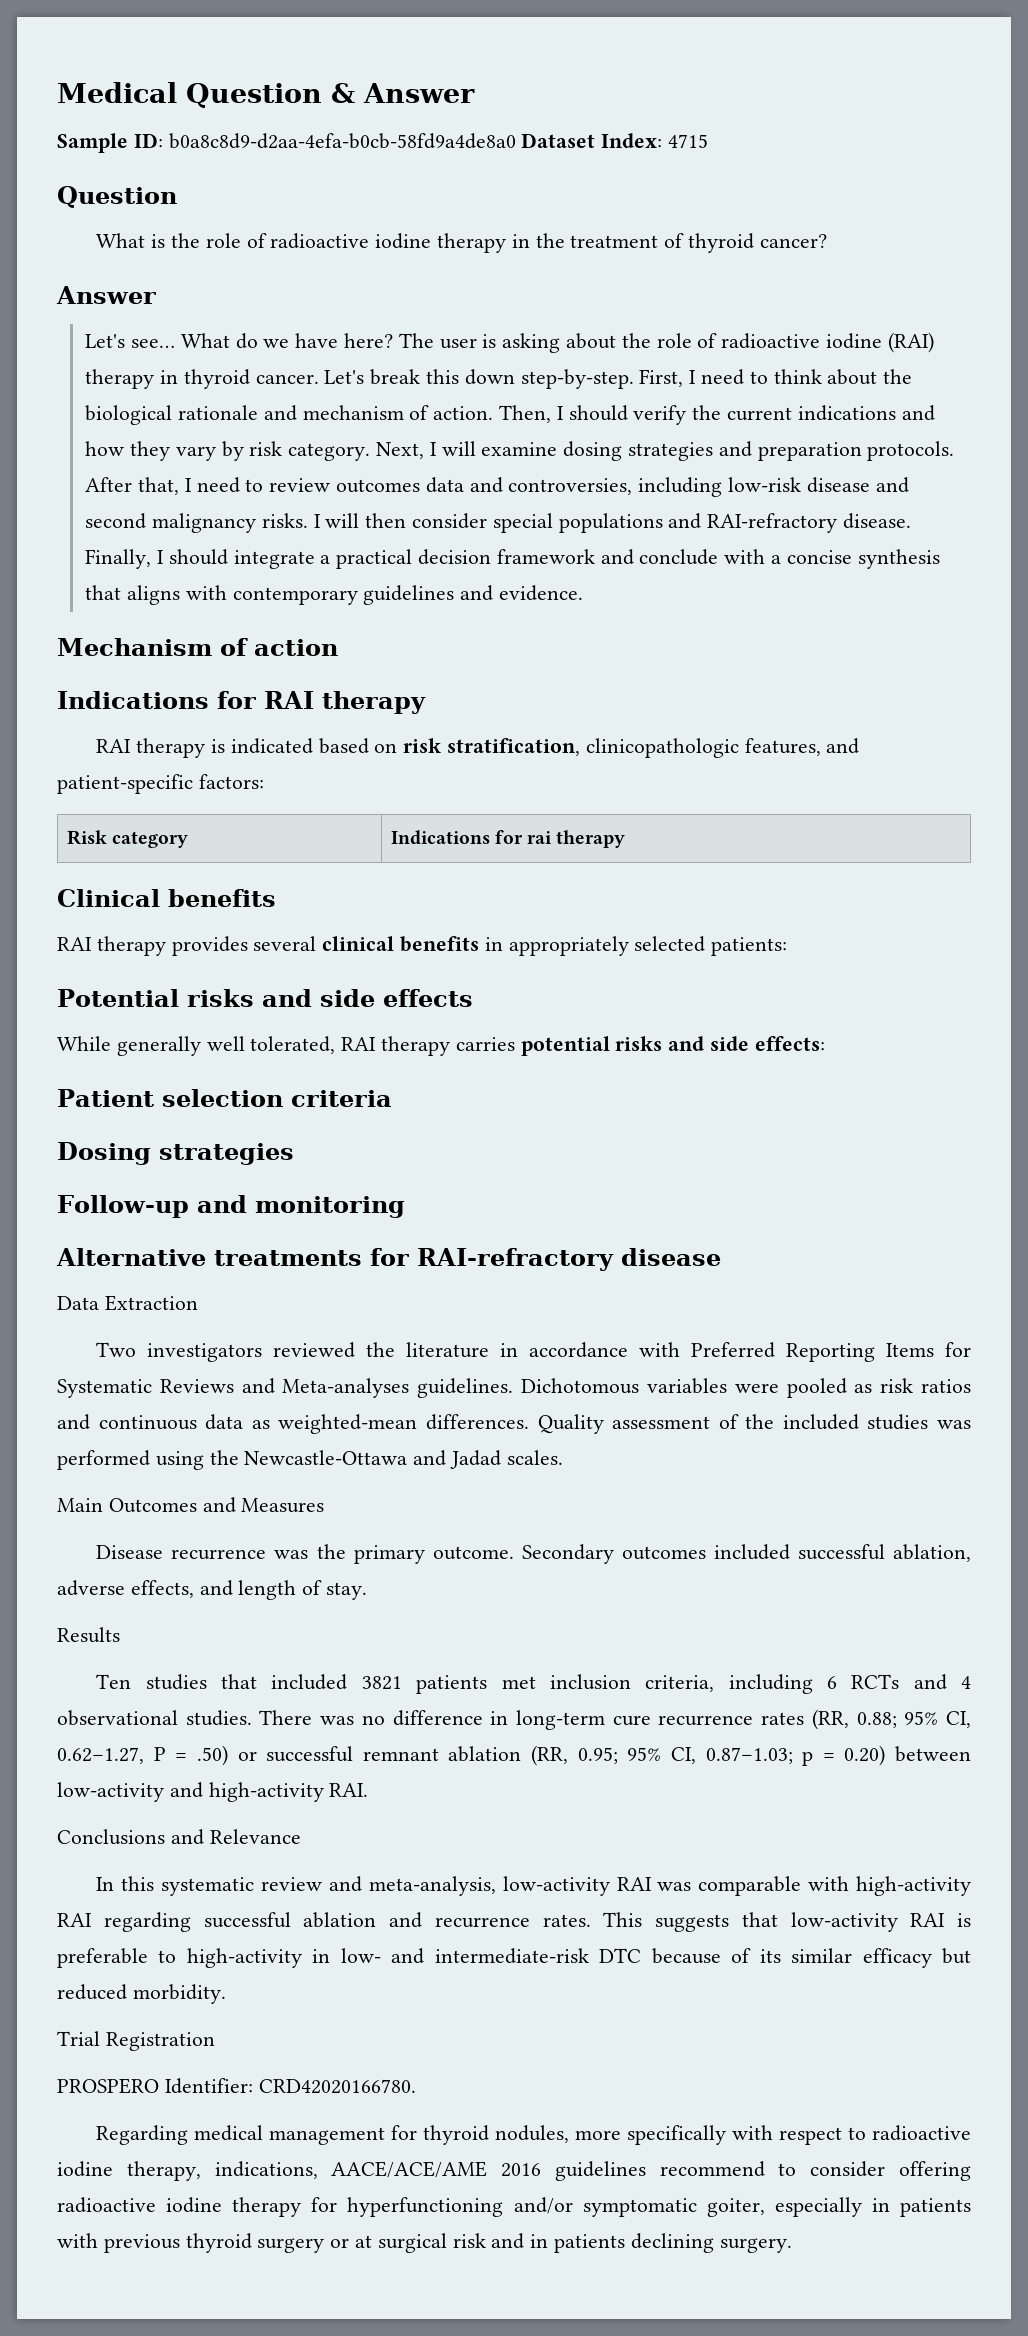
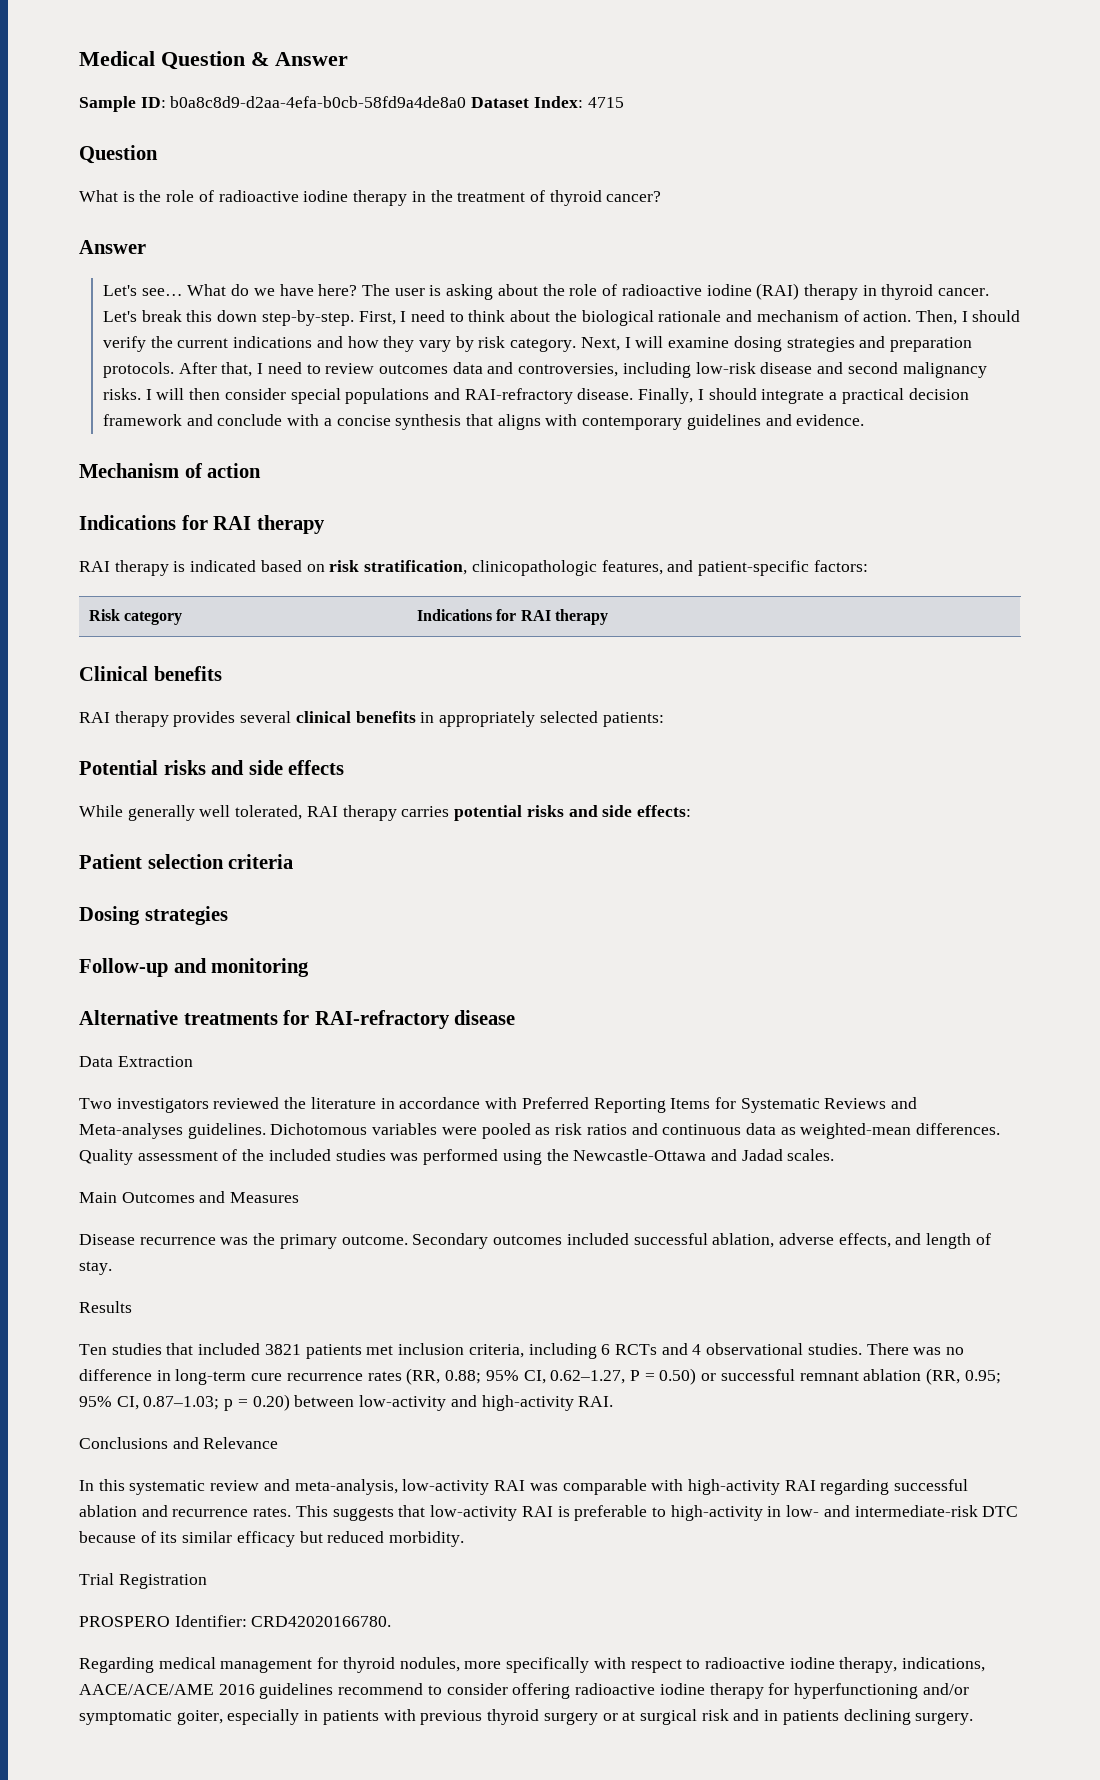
[527,831,553,844] rai -> [520,610,551,621] RAI
[196,1745,228,1766] .50) -> [659,1368,697,1385] 0.50)

